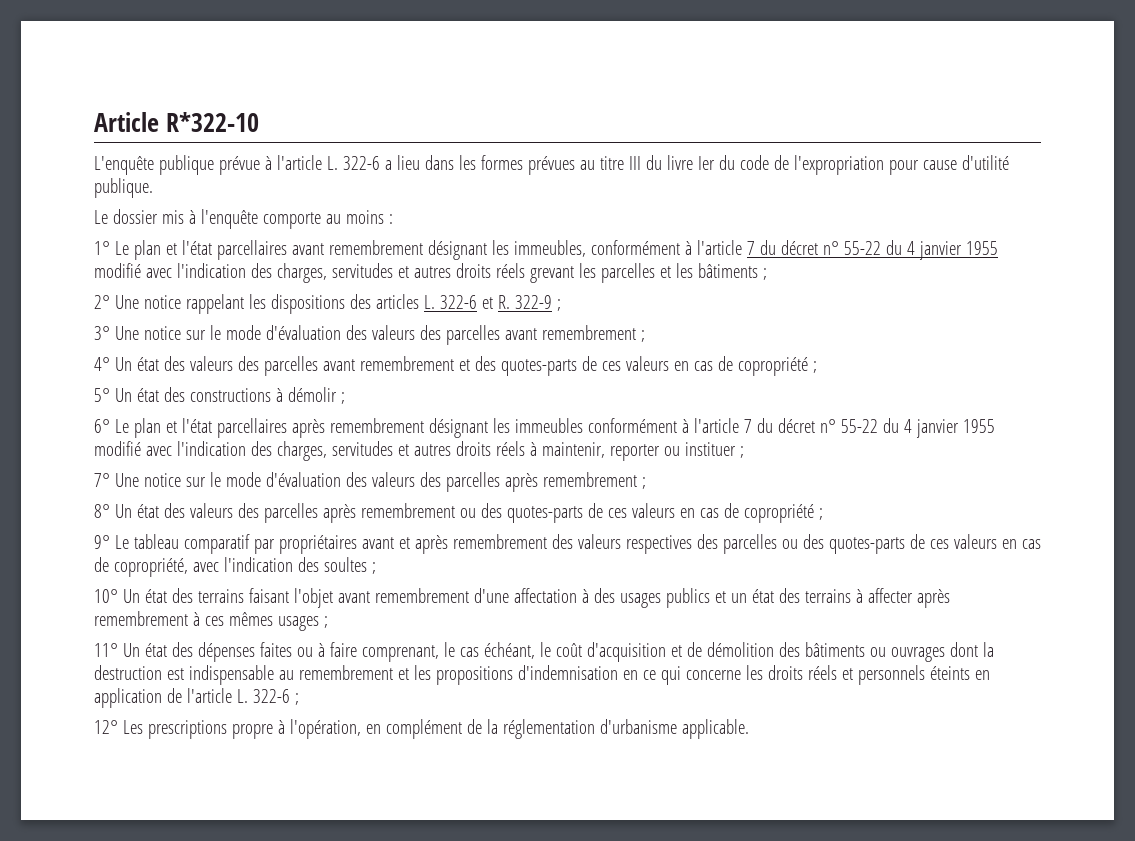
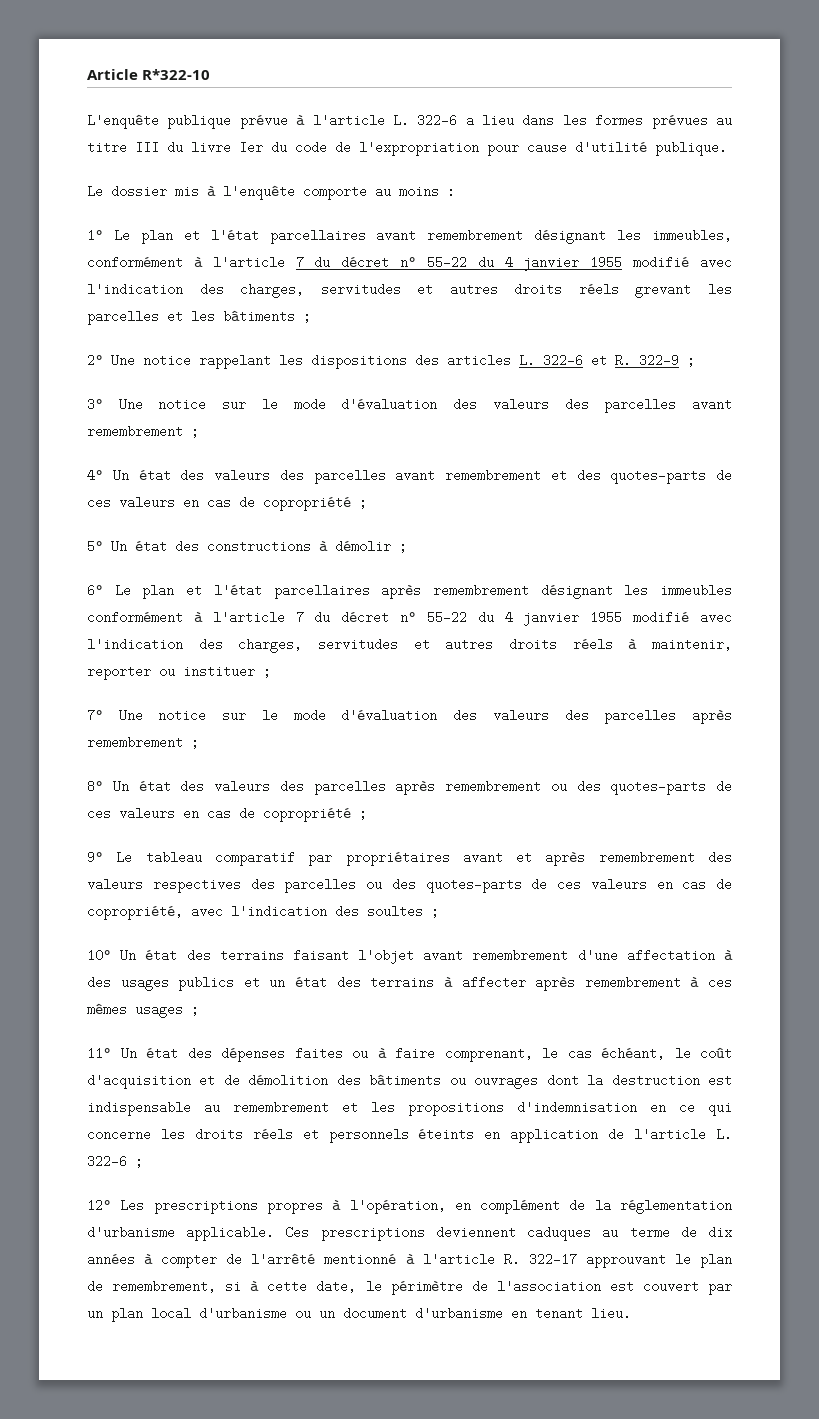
[231,724,273,739] propre -> [266,1199,323,1214] propres
(749, 729) none -> [285,1226,732,1241] [87,1253,732,1268] [87,1280,733,1295] [87,1307,631,1322] Ces prescriptions deviennent caduques au terme de dix années à compter de l'arrêté mentionné à l'article R. 322-17 approuvant le plan de remembrement, si à cette date, le périmètre de l'association est couvert par un plan local d'urbanisme ou un document d'urbanisme en tenant lieu.

